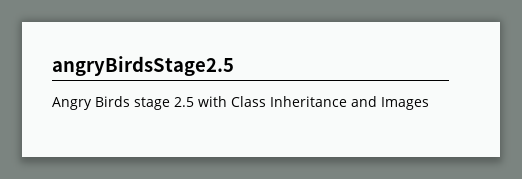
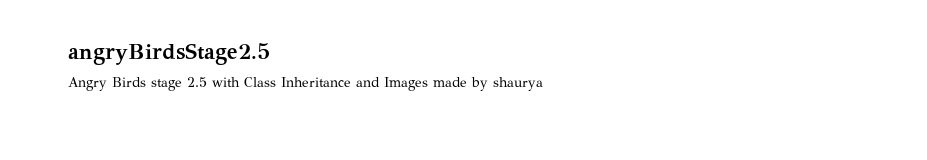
(429, 103) none -> [433,77,543,91] made by shaurya

